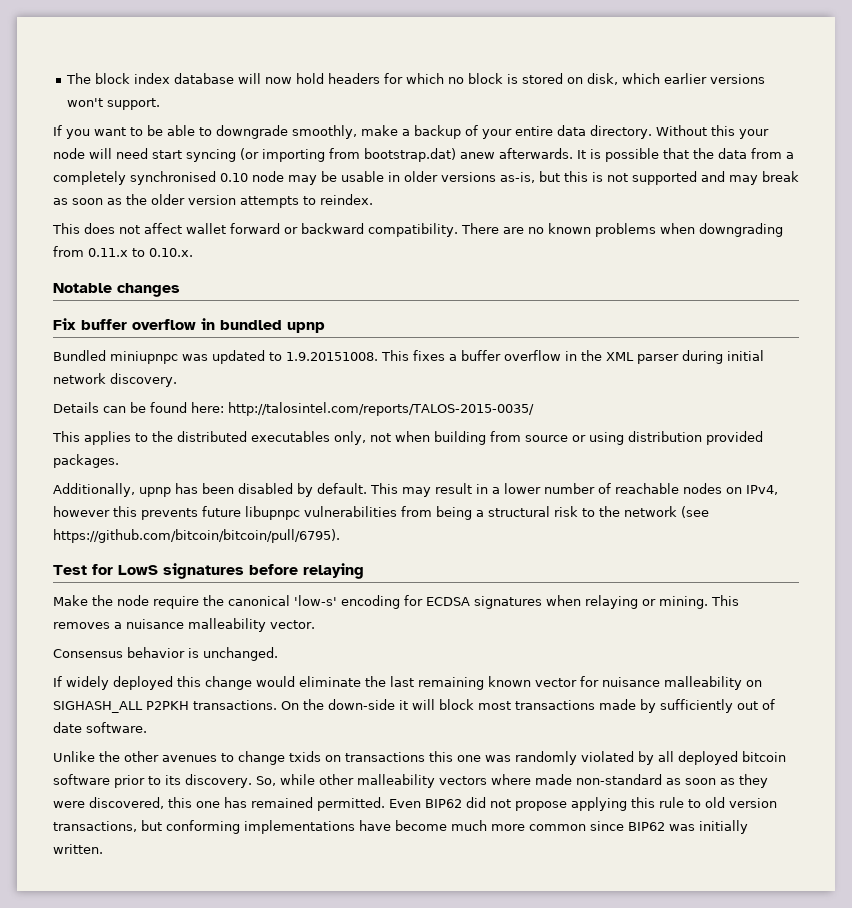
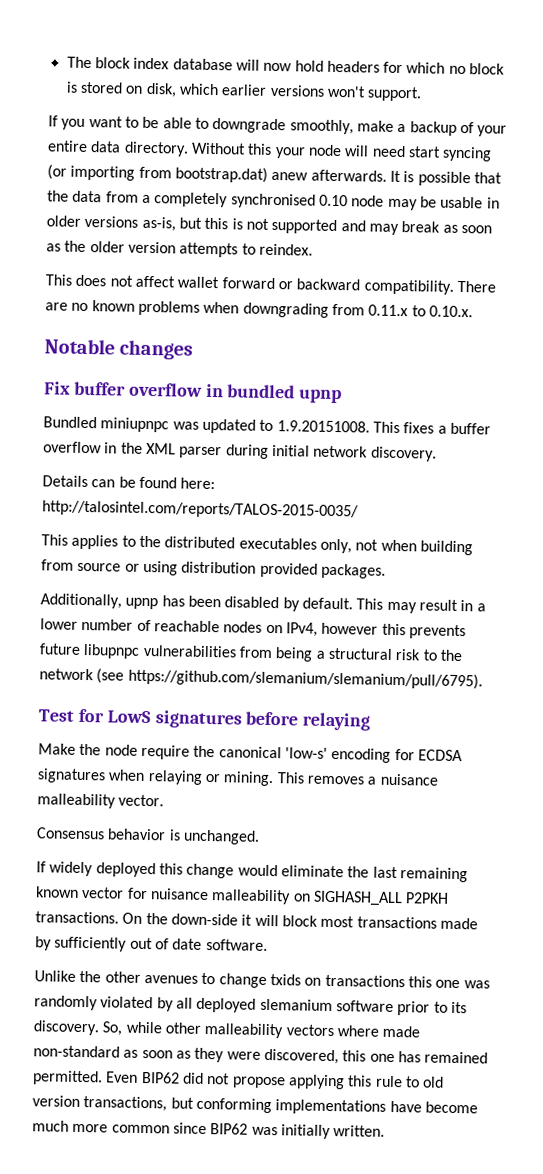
[53,529,340,543] https://github.com/bitcoin/bitcoin/pull/6795). -> [127,668,483,690] https://github.com/slemanium/slemanium/pull/6795).
[742,751,786,762] bitcoin -> [259,998,333,1012] slemanium

